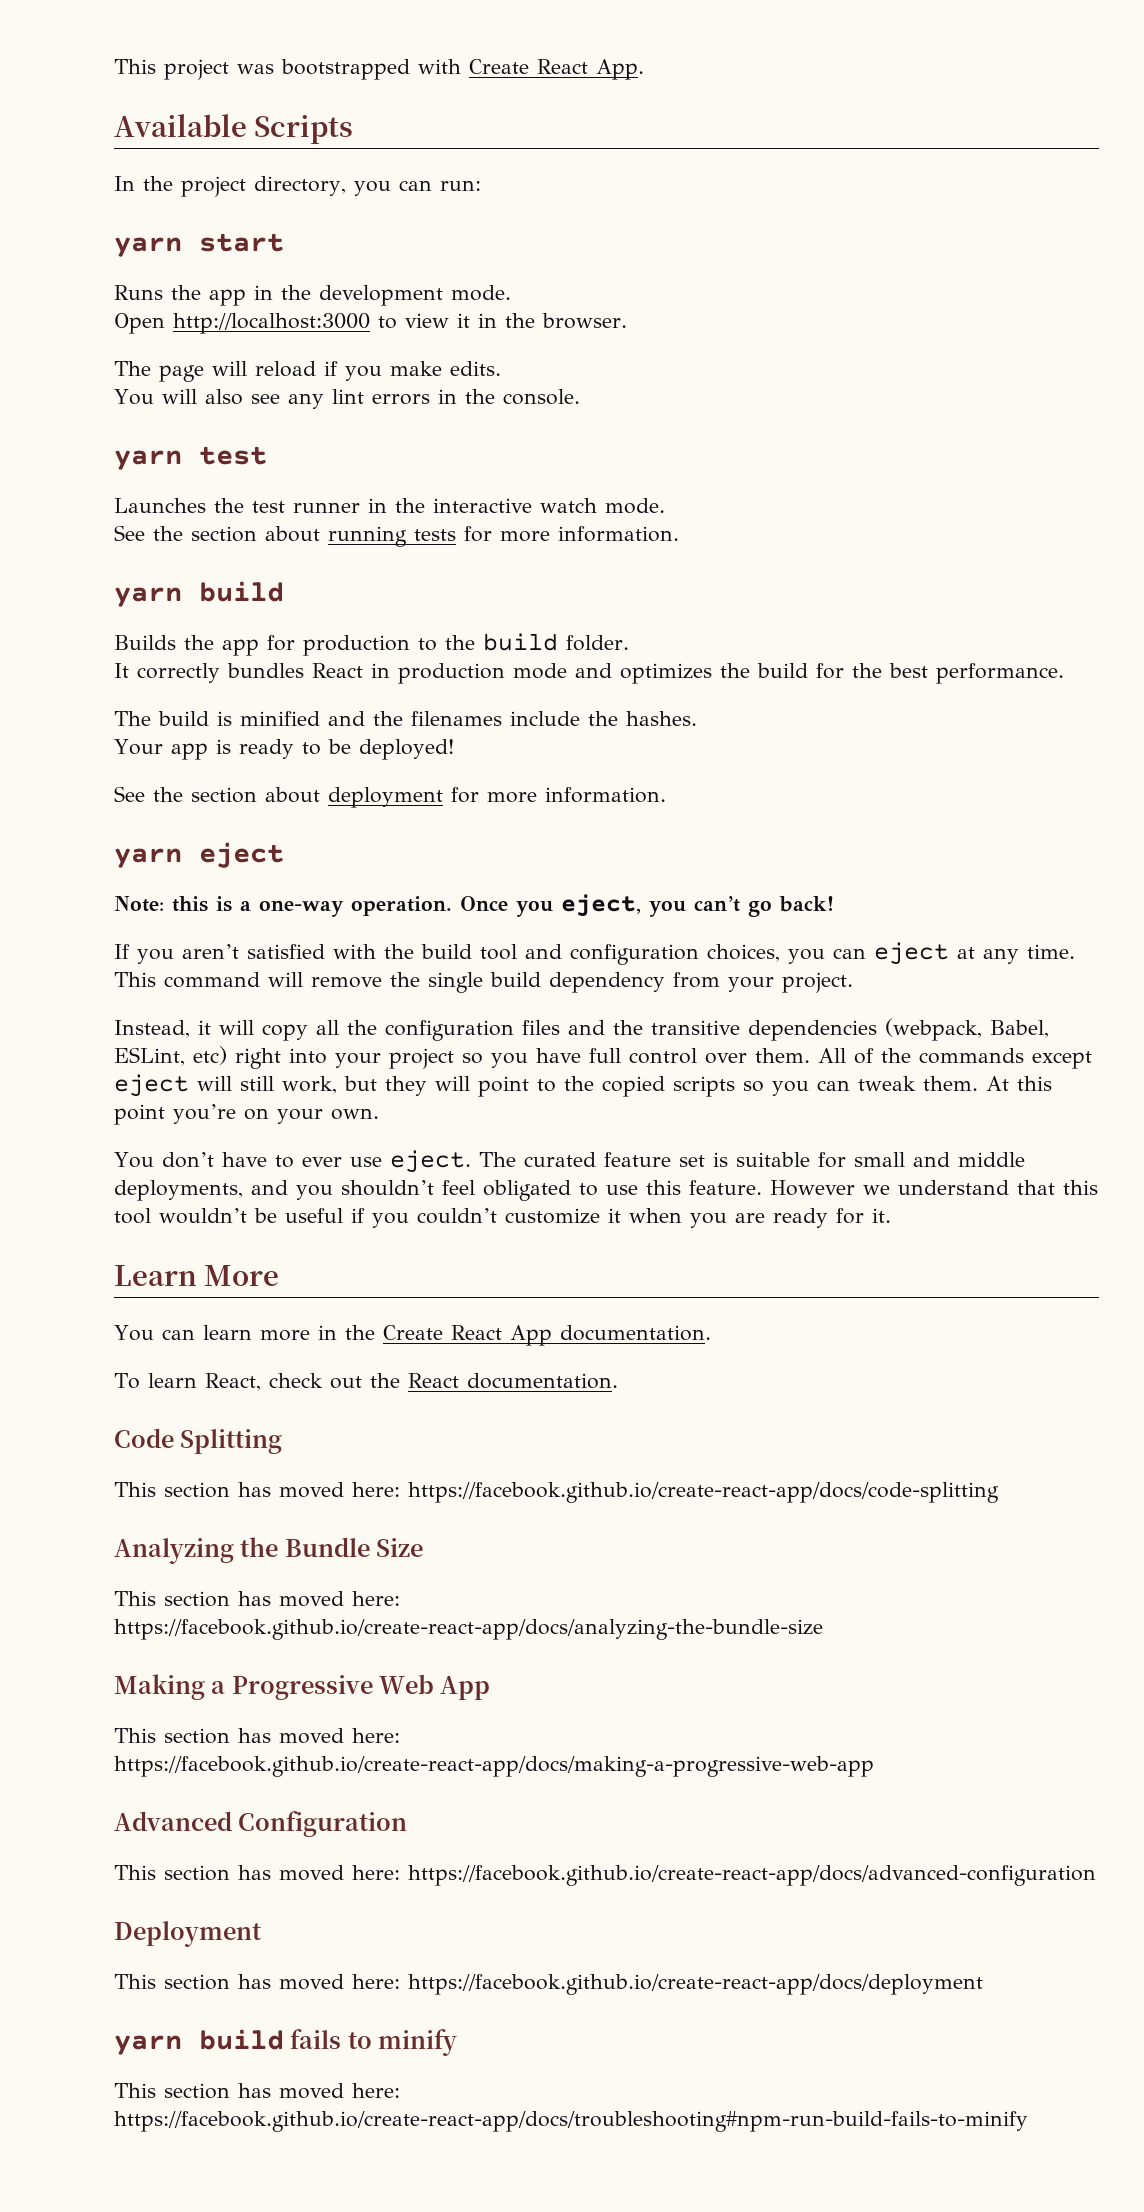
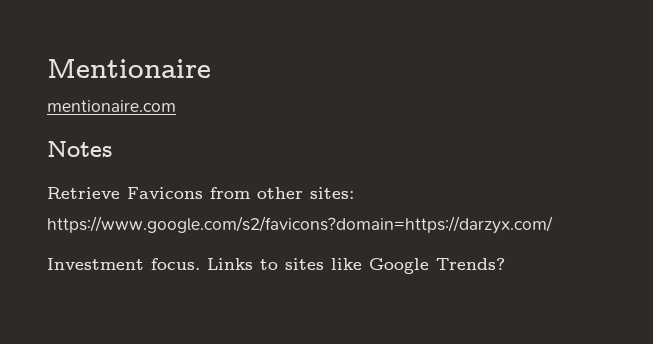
[114,59,644,80] [114,114,354,144] [114,176,481,197] [114,233,284,257] [114,285,511,306] [114,313,627,334] [114,361,501,382] [114,389,580,409] [114,446,267,470] [114,498,665,514] [114,525,679,547] [114,581,284,607] [114,633,629,656] [114,663,1064,684] [114,711,697,726] [114,739,454,760] [114,786,666,808] [114,842,284,868] [114,894,834,917] [114,942,1075,965] [114,972,853,993] [114,1018,1049,1041] [114,1046,1092,1069] [114,1074,1052,1097] [114,1104,379,1125] [114,1150,1025,1173] [114,1180,1098,1201] [114,1208,891,1228] [114,1265,280,1286] [114,1325,711,1346] [114,1373,618,1391] [114,1428,283,1454] [114,1482,999,1503] [114,1537,424,1564] [114,1591,400,1607] [114,1619,823,1640] [114,1674,491,1700] [114,1728,400,1744] [114,1756,874,1777] [114,1811,408,1837] [114,1865,1096,1886] [114,1921,262,1947] [114,1974,983,1995] [114,2029,458,2056] [114,2083,400,2099] [114,2111,1028,2132] This project was bootstrapped with Create React App. // Available Scripts // In the project directory, you can run: // yarn start // Runs the app in the development mode. // Open http://localhost:3000 to view it in the browser. // The page will reload if you make edits. // You will also see any lint errors in the console. // yarn test // Launches the test runner in the interactive watch mode. // See the section about running tests for more information. // yarn build // Builds the app for production to the build folder. // It correctly bundles React in production mode and optimizes the build for the best performance. // The build is minified and the filenames include the hashes. // Your app is ready to be deployed! // See the section about deployment for more information. // yarn eject // Note: this is a one-way operation. Once you eject, you can’t go back! // If you aren’t satisfied with the build tool and configuration choices, you can eject at any time. This command will remove the single build dependency from your project. // Instead, it will copy all the configuration files and the transitive dependencies (webpack, Babel, ESLint, etc) right into your project so you have full control over them. All of the commands except eject will still work, but they will point to the copied scripts so you can tweak them. At this point you’re on your own. // You don’t have to ever use eject. The curated feature set is suitable for small and middle deployments, and you shouldn’t feel obligated to use this feature. However we understand that this tool wouldn’t be useful if you couldn’t customize it when you are ready for it. // Learn More // You can learn more in the Create React App documentation. // To learn React, check out the React documentation. // Code Splitting // This section has moved here: https://facebook.github.io/create-react-app/docs/code-splitting // Analyzing the Bundle Size // This section has moved here: https://facebook.github.io/create-react-app/docs/analyzing-the-bundle-size // Making a Progressive Web App // This section has moved here: https://facebook.github.io/create-react-app/docs/making-a-progressive-web-app // Advanced Configuration // This section has moved here: https://facebook.github.io/create-react-app/docs/advanced-configuration // Deployment // This section has moved here: https://facebook.github.io/create-react-app/docs/deployment // yarn build fails to minify // This section has moved here: https://facebook.github.io/create-react-app/docs/troubleshooting#npm-run-build-fails-to-minify -> [47,59,211,78] [47,100,176,112] [47,141,112,157] [47,187,354,199] [47,216,553,234] [47,258,505,274] Mentionaire // mentionaire.com // Notes // Retrieve Favicons from other sites: // https://www.google.com/s2/favicons?domain=https://darzyx.com/ // Investment focus. Links to sites like Google Trends?

